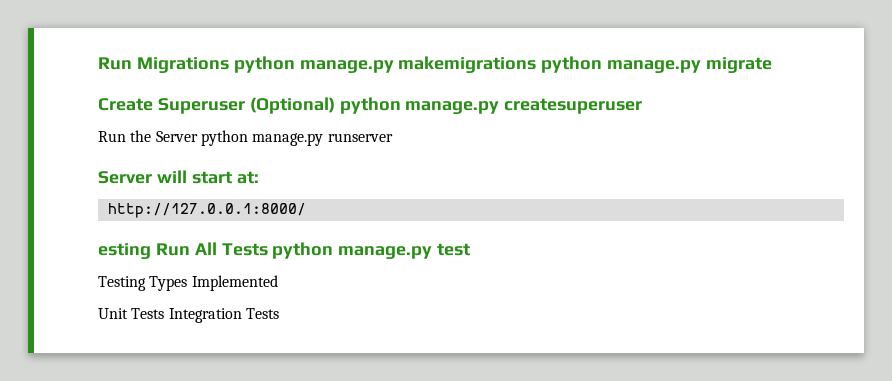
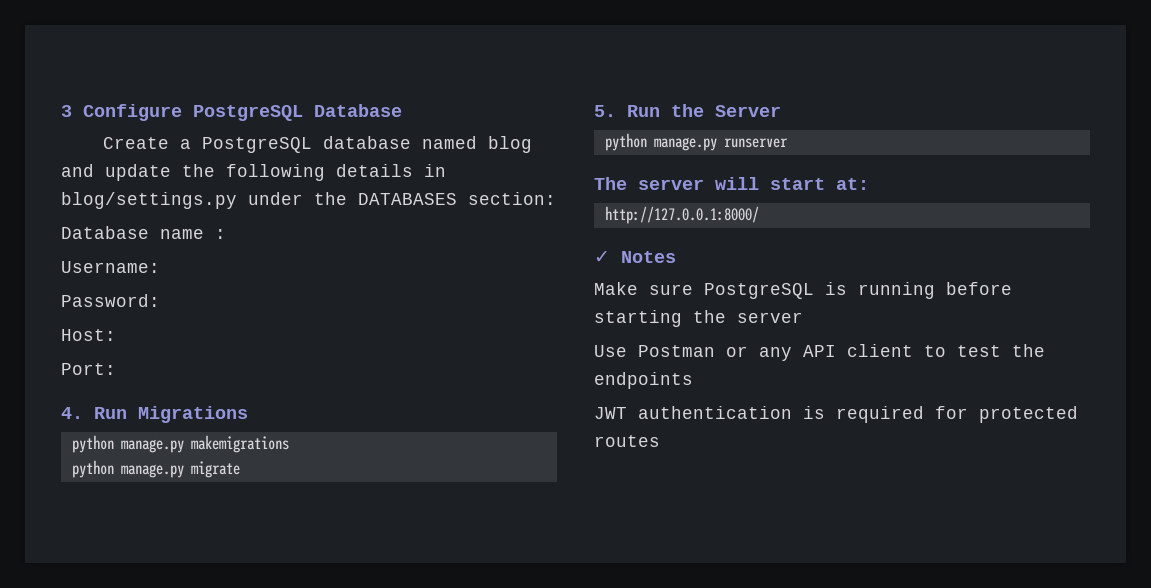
(98, 63) none -> [61,104,402,121] [103,136,533,153] [61,164,446,181] [61,192,556,209] [61,226,226,239] [61,261,160,273] [61,294,160,307] [61,329,116,341] [61,363,116,375] [61,407,83,419] 3 Configure PostgreSQL Database // Create a PostgreSQL database named blog and update the following details in blog/settings.py under the DATABASES section: // Database name : // Username: // Password: // Host: // Port: // 4.
(229, 65) none -> (248, 414) //
(537, 64) none -> (289, 444) //
[98,97,643,114] Create Superuser (Optional) python manage.py createsuperuser // -> [594,105,616,117] 5.
(198, 136) none -> (781, 111) //
[98,171,152,184] Server -> [594,177,704,190] The server
[98,242,471,259] [98,275,278,291] [98,308,279,323] esting Run All Tests python manage.py test // Testing Types Implemented // Unit Tests Integration Tests -> [594,251,676,263] [594,282,1012,299] [594,310,803,327] [594,344,1045,361] [594,372,693,389] [594,406,1078,423] [594,435,660,447] ✓ Notes // Make sure PostgreSQL is running before starting the server // Use Postman or any API client to test the endpoints // JWT authentication is required for protected routes

